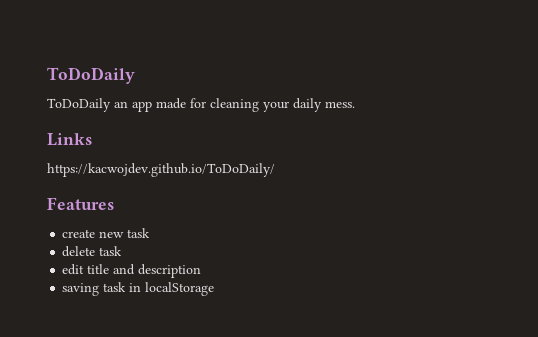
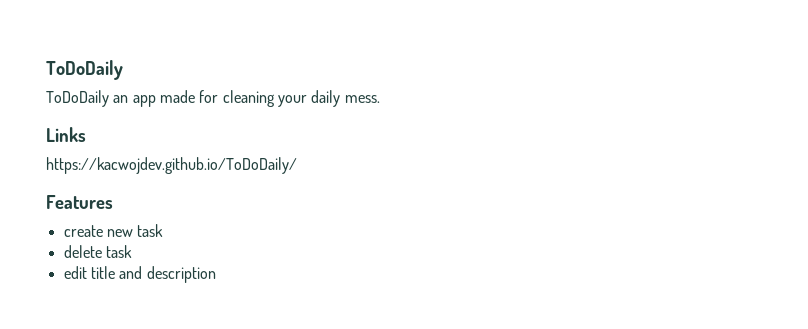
[62,282,215,296] // saving task in localStorage -> (216, 274) none

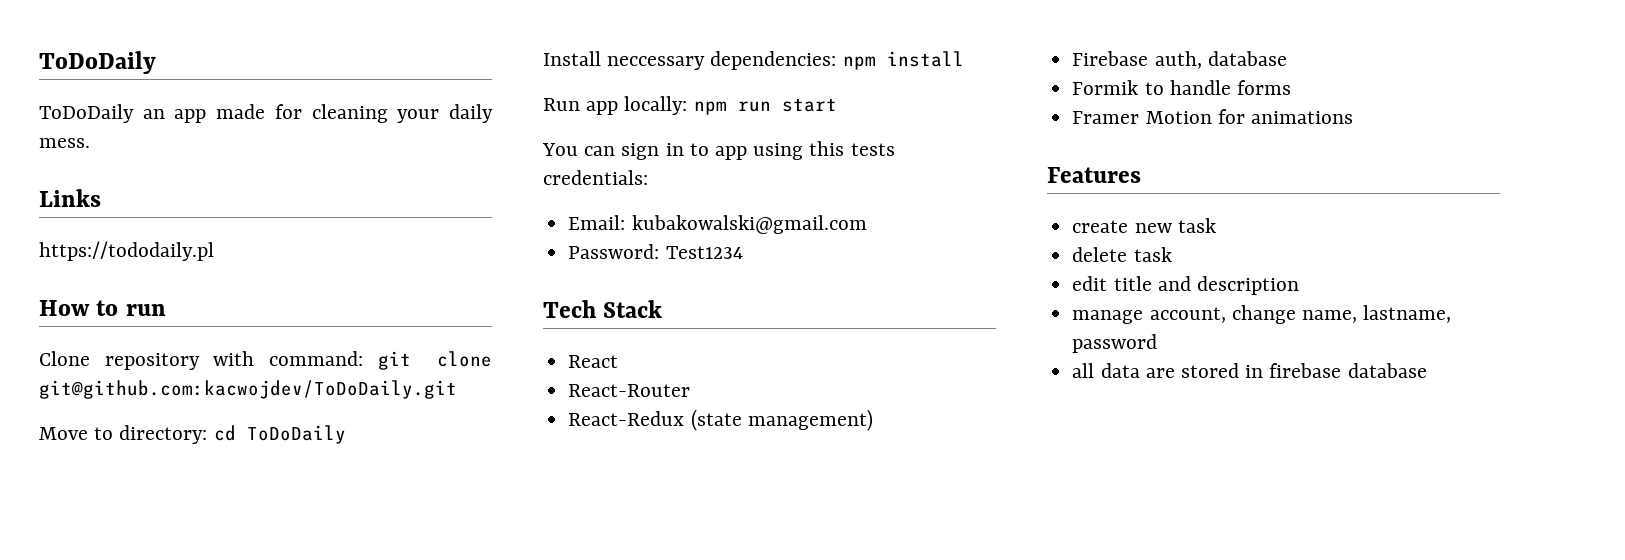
[46,157,297,174] https://kacwojdev.github.io/ToDoDaily/ -> [39,241,214,261] [39,300,166,316] [39,351,492,370] [39,380,457,399] [39,425,346,444] [543,51,964,70] [543,96,837,115] [542,141,895,160] [543,170,648,185] [568,215,867,234] [568,244,743,259] [543,300,663,318] [568,355,619,368] [568,384,691,397] [568,409,873,431] [1072,51,1287,69] [1072,80,1291,95] [1072,109,1353,124] https://tododaily.pl // How to run // Clone repository with command: git clone git@github.com:kacwojdev/ToDoDaily.git // Move to directory: cd ToDoDaily // Install neccessary dependencies: npm install // Run app locally: npm run start // You can sign in to app using this tests credentials: // Email: kubakowalski@gmail.com // Password: Test1234 // Tech Stack // React // React-Router // React-Redux (state management) // Firebase auth, database // Formik to handle forms // Framer Motion for animations
(216, 274) none -> [1072,305,1452,324] [1072,334,1158,353] [1072,363,1427,378] // manage account, change name, lastname, password // all data are stored in firebase database

